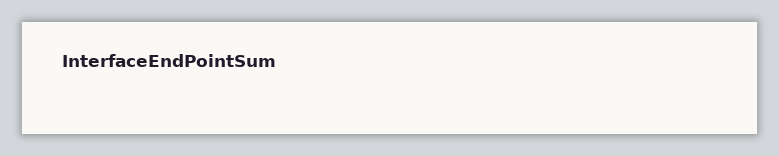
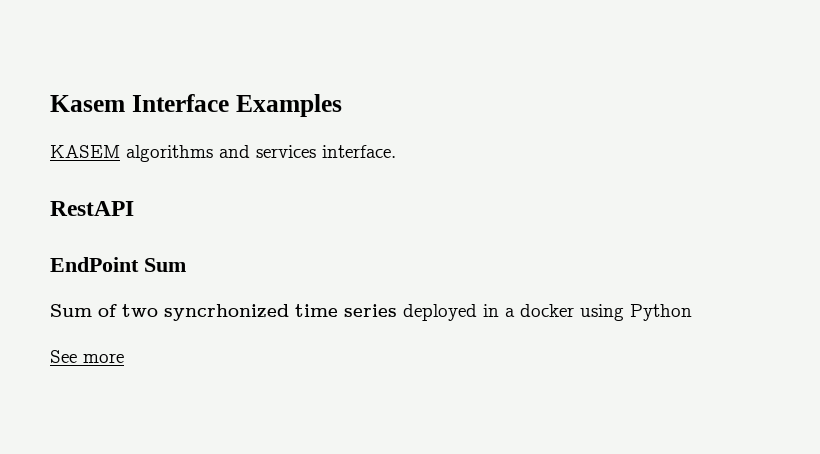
[62,54,276,67] InterfaceEndPointSum -> [50,94,342,117] [50,145,396,162] [50,201,134,216] [50,257,186,272] [50,304,692,321] [50,350,124,363] Kasem Interface Examples // KASEM algorithms and services interface. // RestAPI // EndPoint Sum // Sum of two syncrhonized time series deployed in a docker using Python // See more

